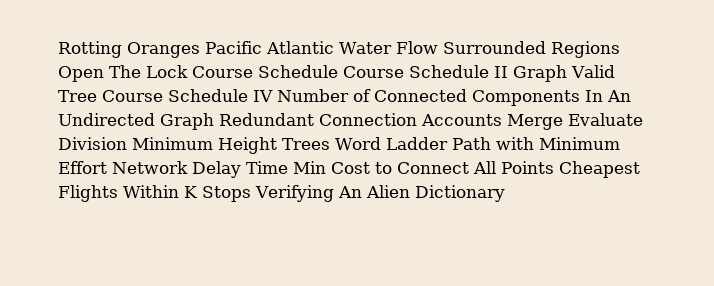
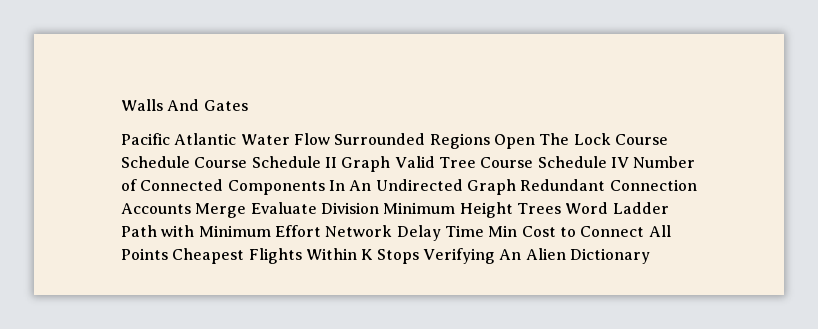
[58,41,200,58] Rotting Oranges -> [121,99,248,111] Walls And Gates //

